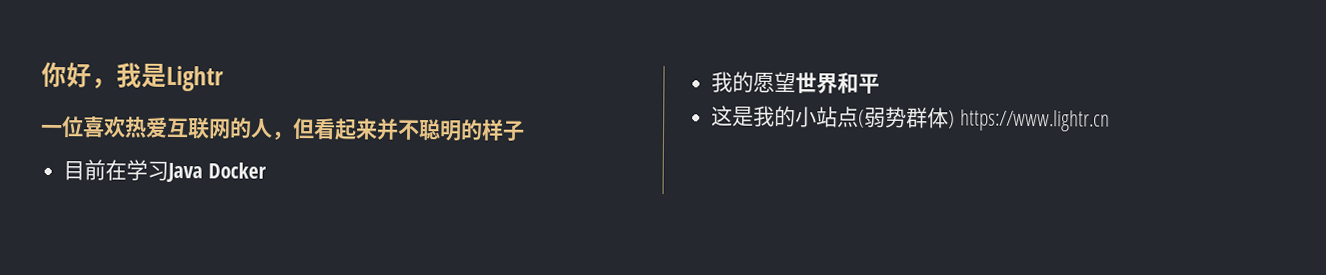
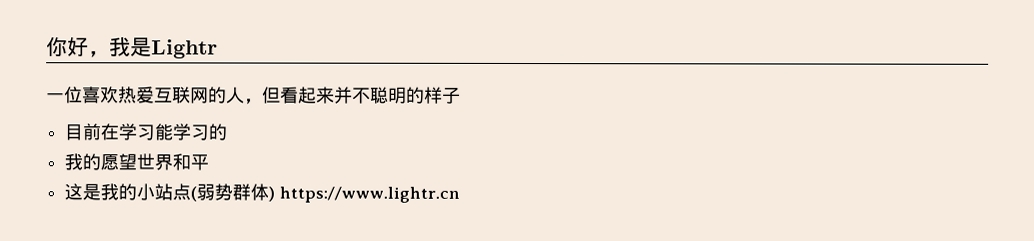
[166,162,267,183] Java Docker -> [154,123,228,141] 能学习的

